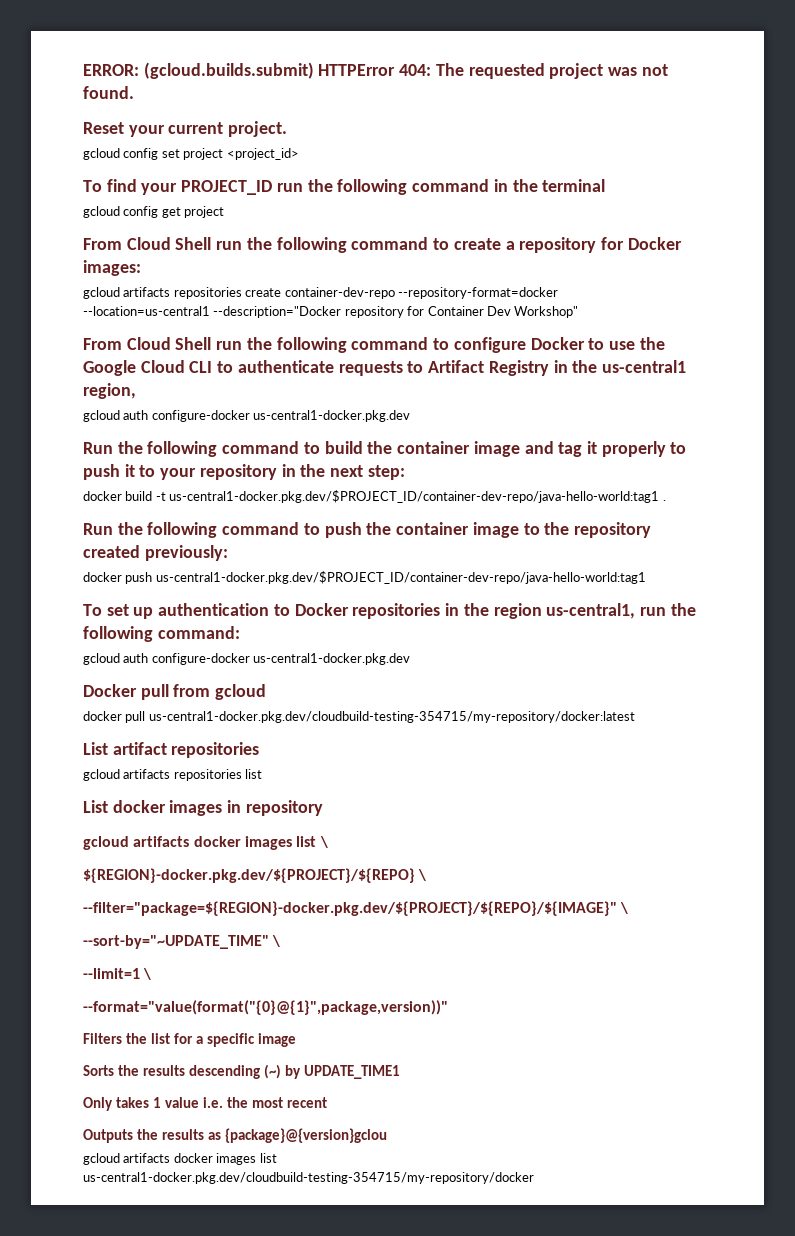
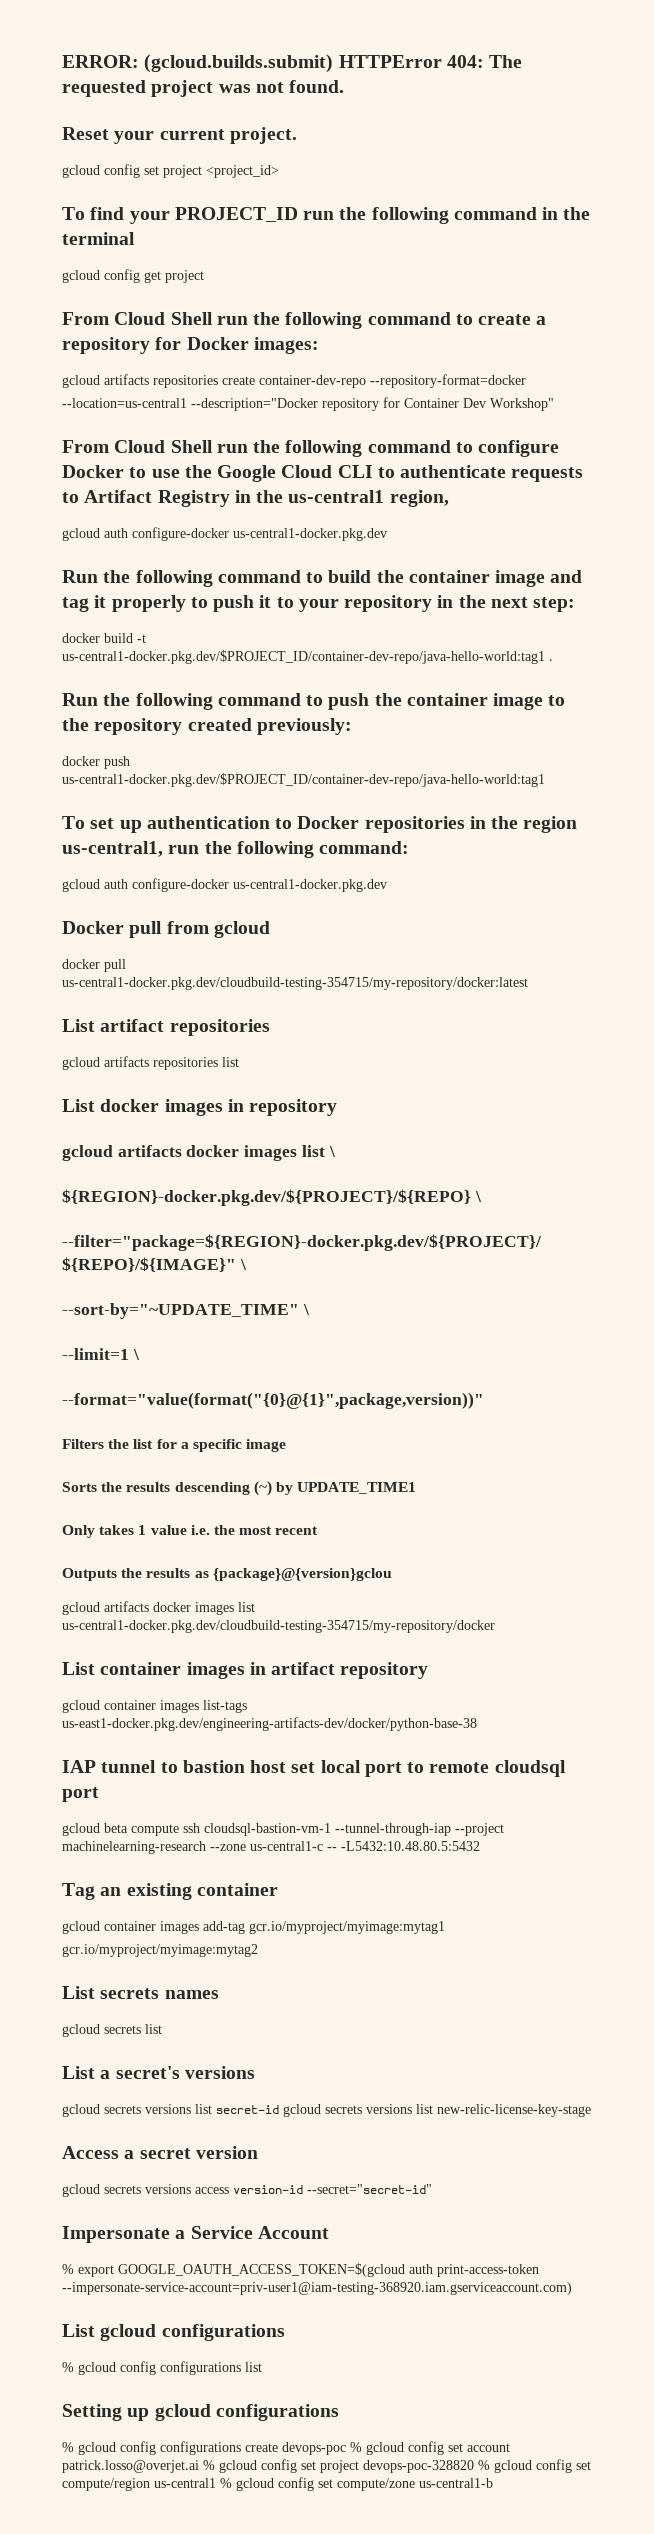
(534, 1178) none -> [62,1662,429,1679] [62,1700,247,1713] [62,1717,477,1731] [62,1760,566,1777] [62,1787,99,1802] [62,1823,504,1836] [62,1841,480,1854] [62,1883,278,1900] [62,1921,445,1934] [62,1944,258,1957] [62,1986,219,1999] [62,2024,162,2037] [62,2066,255,2079] [62,2104,591,2117] [62,2146,258,2159] [62,2184,432,2197] [62,2226,329,2243] [62,2263,539,2277] [62,2282,572,2295] [62,2324,285,2341] [62,2361,262,2375] [62,2404,339,2421] [62,2441,510,2455] [62,2459,591,2473] [62,2477,493,2491] // List container images in artifact repository // gcloud container images list-tags us-east1-docker.pkg.dev/engineering-artifacts-dev/docker/python-base-38 // IAP tunnel to bastion host set local port to remote cloudsql port // gcloud beta compute ssh cloudsql-bastion-vm-1 --tunnel-through-iap --project machinelearning-research --zone us-central1-c -- -L5432:10.48.80.5:5432 // Tag an existing container // gcloud container images add-tag gcr.io/myproject/myimage:mytag1 // gcr.io/myproject/myimage:mytag2 // List secrets names // gcloud secrets list // List a secret's versions // gcloud secrets versions list secret-id gcloud secrets versions list new-relic-license-key-stage // Access a secret version // gcloud secrets versions access version-id --secret="secret-id" // Impersonate a Service Account // % export GOOGLE_OAUTH_ACCESS_TOKEN=$(gcloud auth print-access-token --impersonate-service-account=priv-user1@iam-testing-368920.iam.gserviceaccount.com) // List gcloud configurations // % gcloud config configurations list // Setting up gcloud configurations // % gcloud config configurations create devops-poc % gcloud config set account patrick.losso@overjet.ai % gcloud config set project devops-poc-328820 % gcloud config set compute/region us-central1 % gcloud config set compute/zone us-central1-b

